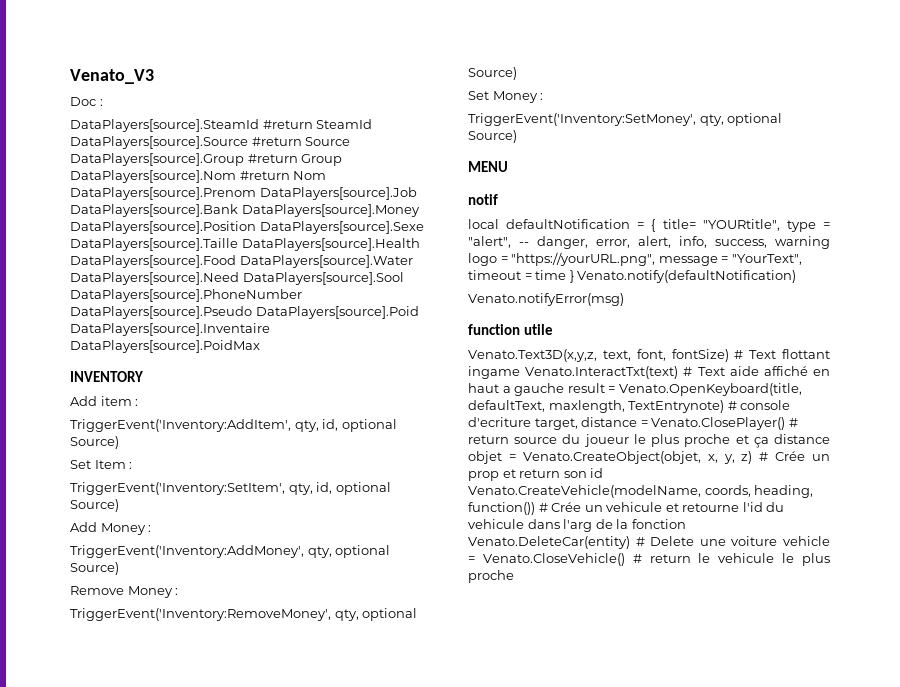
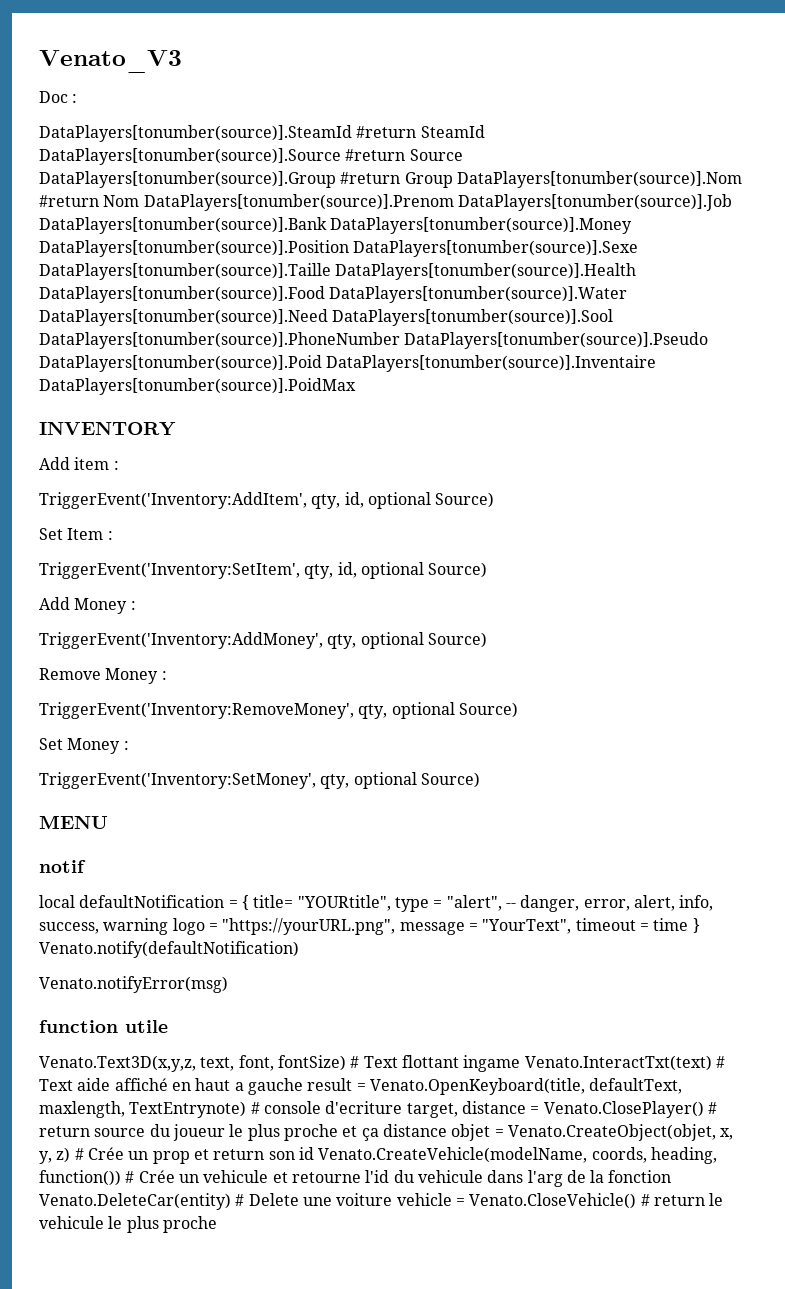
[70,119,259,132] DataPlayers[source].SteamId -> [39,125,352,142] DataPlayers[tonumber(source)].SteamId
[70,136,248,149] DataPlayers[source].Source -> [39,148,341,165] DataPlayers[tonumber(source)].Source
[70,153,244,166] DataPlayers[source].Group -> [39,171,336,188] DataPlayers[tonumber(source)].Group
[70,170,236,183] DataPlayers[source].Nom -> [456,171,742,188] DataPlayers[tonumber(source)].Nom
[70,187,417,200] [70,204,420,217] [70,221,424,234] [70,238,420,251] [70,255,413,268] [70,272,404,285] [70,289,302,302] [70,306,419,319] [70,323,270,336] [70,340,260,353] DataPlayers[source].Prenom DataPlayers[source].Job DataPlayers[source].Bank DataPlayers[source].Money DataPlayers[source].Position DataPlayers[source].Sexe DataPlayers[source].Taille DataPlayers[source].Health DataPlayers[source].Food DataPlayers[source].Water DataPlayers[source].Need DataPlayers[source].Sool DataPlayers[source].PhoneNumber DataPlayers[source].Pseudo DataPlayers[source].Poid DataPlayers[source].Inventaire DataPlayers[source].PoidMax -> [143,194,732,211] [39,217,633,234] [39,240,639,257] [39,263,637,280] [39,286,628,303] [39,309,614,326] [39,332,709,349] [39,355,657,372] [39,378,356,395] DataPlayers[tonumber(source)].Prenom DataPlayers[tonumber(source)].Job DataPlayers[tonumber(source)].Bank DataPlayers[tonumber(source)].Money DataPlayers[tonumber(source)].Position DataPlayers[tonumber(source)].Sexe DataPlayers[tonumber(source)].Taille DataPlayers[tonumber(source)].Health DataPlayers[tonumber(source)].Food DataPlayers[tonumber(source)].Water DataPlayers[tonumber(source)].Need DataPlayers[tonumber(source)].Sool DataPlayers[tonumber(source)].PhoneNumber DataPlayers[tonumber(source)].Pseudo DataPlayers[tonumber(source)].Poid DataPlayers[tonumber(source)].Inventaire DataPlayers[tonumber(source)].PoidMax

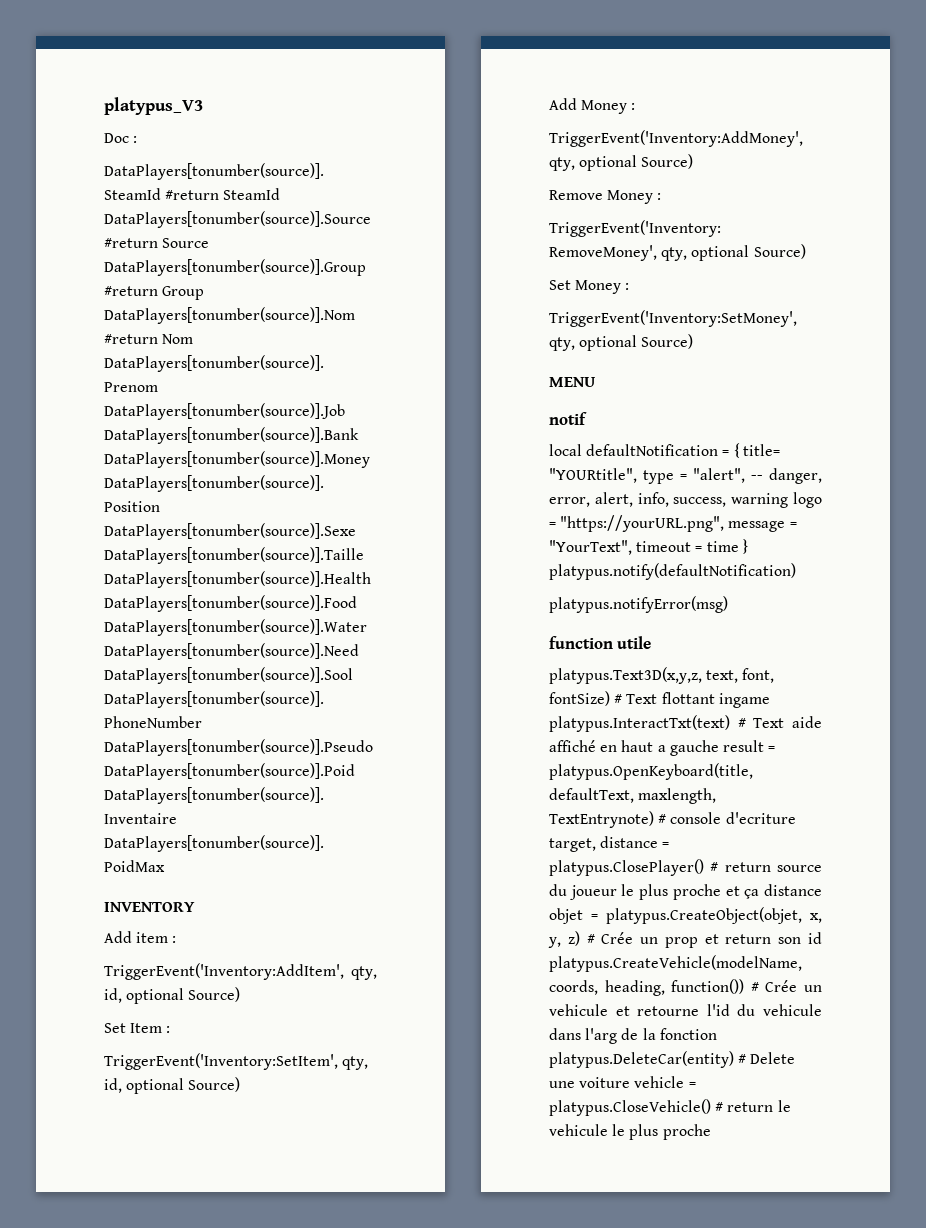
[39,50,182,73] Venato_V3 -> [104,97,203,115] platypus_V3
[39,941,299,958] [39,976,228,993] Venato.notify(defaultNotification) // Venato.notifyError(msg) -> [549,563,796,580] [549,596,728,613] platypus.notify(defaultNotification) // platypus.notifyError(msg)
[39,1055,196,1072] Venato.Text3D(x,y,z, -> [549,667,702,684] platypus.Text3D(x,y,z,
[524,1055,712,1071] Venato.InteractTxt(text) -> [549,715,730,732] platypus.InteractTxt(text)
[369,1078,585,1095] Venato.OpenKeyboard(title, -> [549,763,753,780] platypus.OpenKeyboard(title,
[543,1101,704,1118] Venato.ClosePlayer() -> [549,859,704,876] platypus.ClosePlayer()
[507,1124,716,1141] Venato.CreateObject(objet, -> [606,907,802,924] platypus.CreateObject(objet,
[318,1147,588,1163] Venato.CreateVehicle(modelName, -> [549,955,802,972] platypus.CreateVehicle(modelName,
[39,1193,231,1210] Venato.DeleteCar(entity) -> [549,1051,734,1068] platypus.DeleteCar(entity)
[469,1193,637,1209] Venato.CloseVehicle() -> [549,1099,711,1116] platypus.CloseVehicle()

